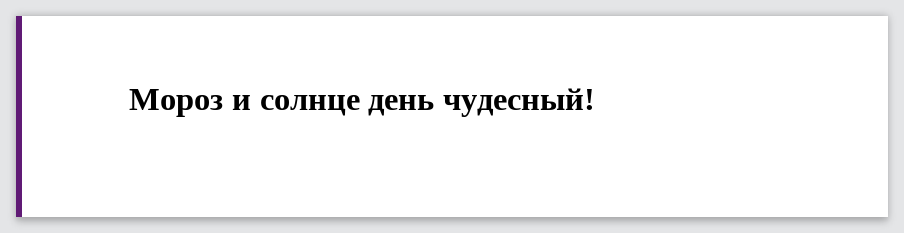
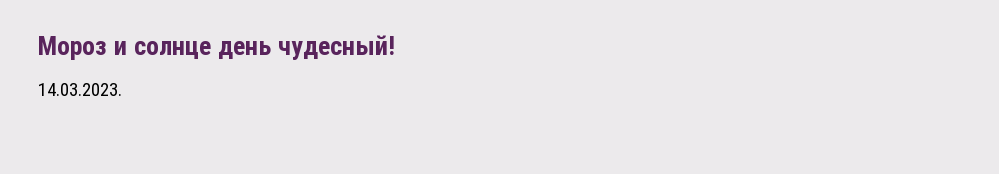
(596, 102) none -> [38,83,122,96] // 14.03.2023.

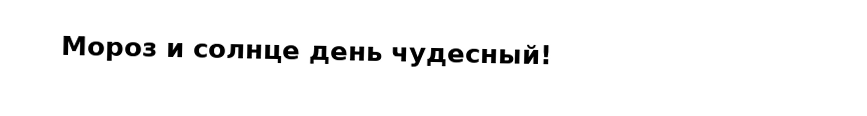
[38,83,122,96] // 14.03.2023. -> (553, 56) none

